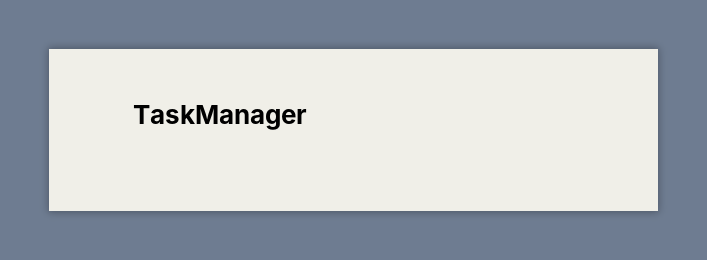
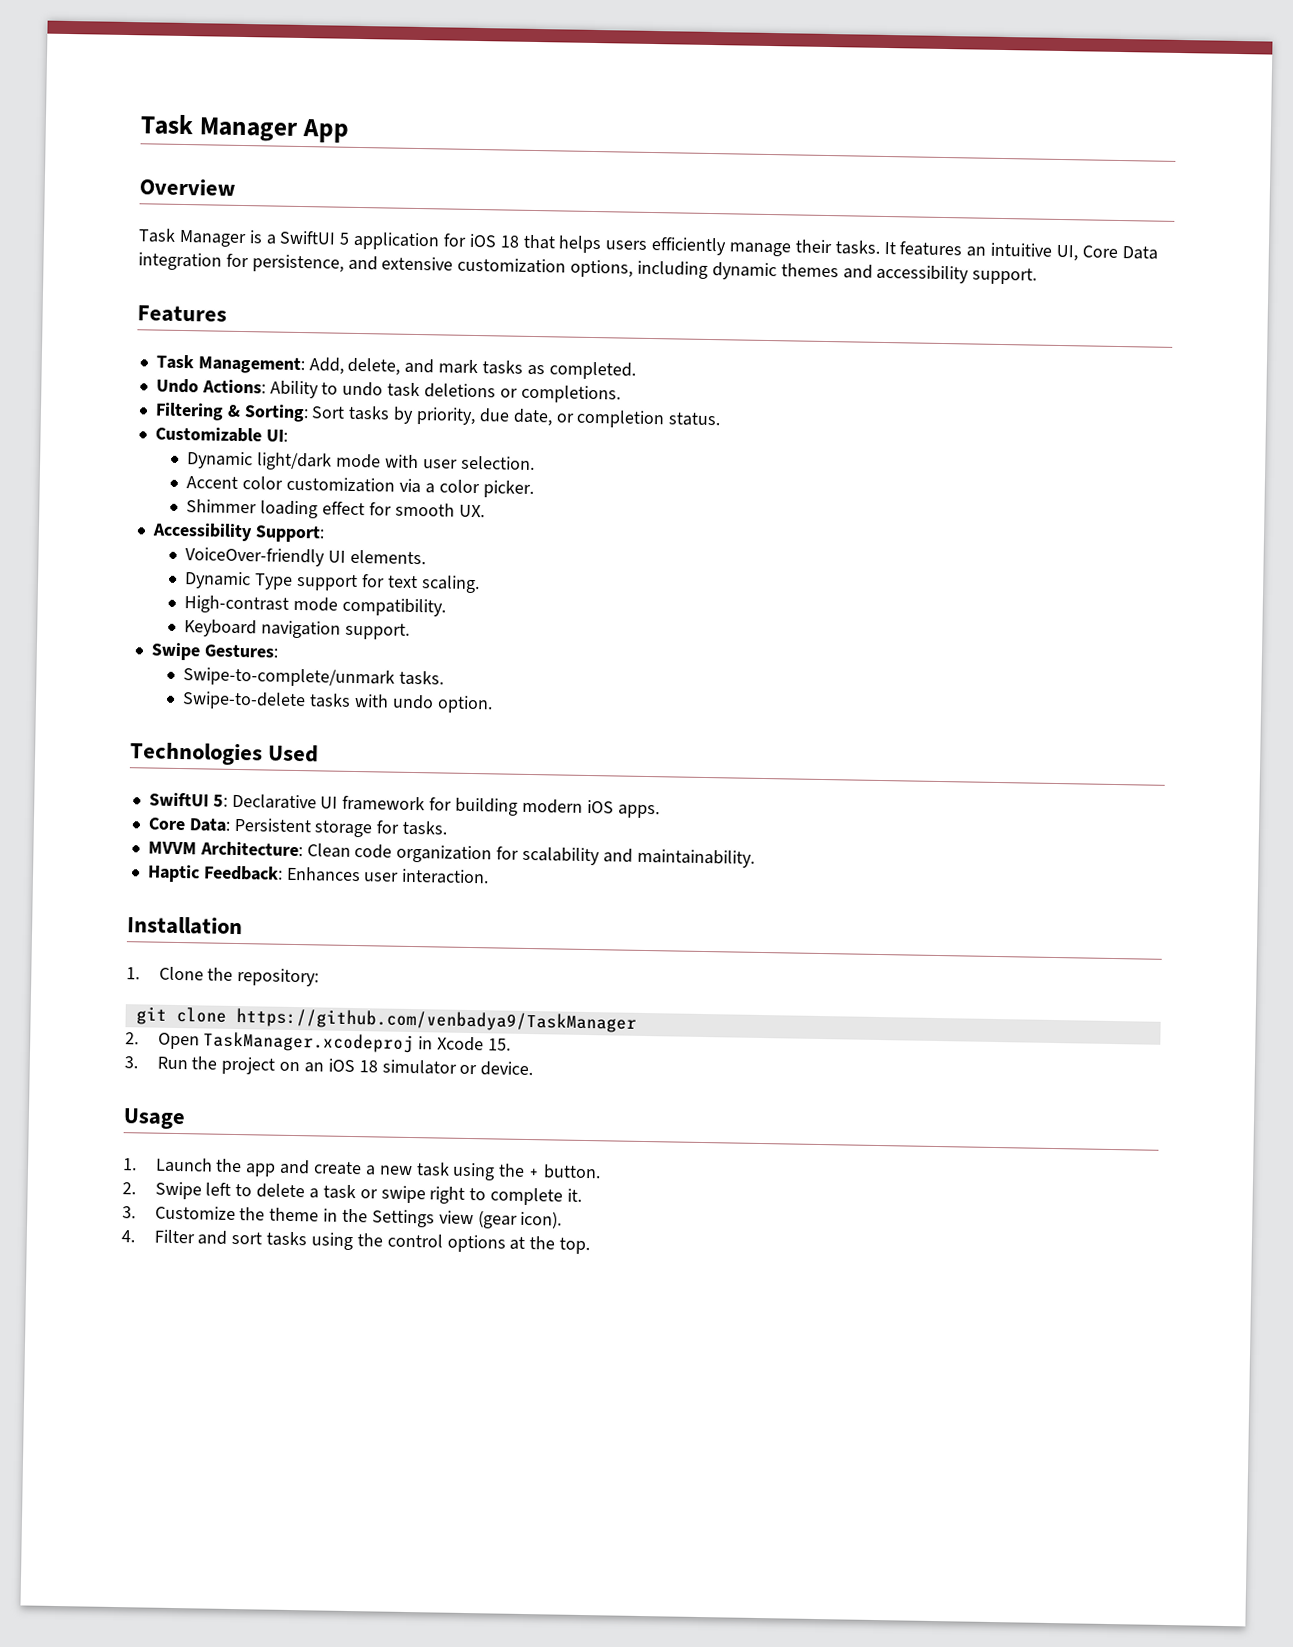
[133,105,307,130] TaskManager -> [140,114,349,143] [139,178,235,196] [138,228,1158,262] [138,252,1038,285] [137,305,227,323] [155,354,636,380] [155,378,621,404] [154,402,722,429] [154,426,288,443] [187,451,535,471] [186,476,534,499] [186,499,485,519] [151,522,325,543] [185,547,427,567] [184,571,480,594] [184,595,447,617] [184,619,411,640] [150,642,278,661] [183,667,445,688] [182,691,493,714] [129,742,320,766] [148,792,660,819] [147,817,449,838] [147,841,755,868] [146,864,490,885] [127,916,243,936] [126,966,320,987] [135,1006,637,1033] [125,1031,512,1054] [124,1056,534,1077] [123,1108,186,1130] [122,1157,602,1181] [122,1181,583,1206] [122,1205,563,1229] [121,1229,591,1255] Task Manager App // Overview // Task Manager is a SwiftUI 5 application for iOS 18 that helps users efficiently manage their tasks. It features an intuitive UI, Core Data integration for persistence, and extensive customization options, including dynamic themes and accessibility support. // Features // Task Management: Add, delete, and mark tasks as completed. // Undo Actions: Ability to undo task deletions or completions. // Filtering & Sorting: Sort tasks by priority, due date, or completion status. // Customizable UI: // Dynamic light/dark mode with user selection. // Accent color customization via a color picker. // Shimmer loading effect for smooth UX. // Accessibility Support: // VoiceOver-friendly UI elements. // Dynamic Type support for text scaling. // High-contrast mode compatibility. // Keyboard navigation support. // Swipe Gestures: // Swipe-to-complete/unmark tasks. // Swipe-to-delete tasks with undo option. // Technologies Used // SwiftUI 5: Declarative UI framework for building modern iOS apps. // Core Data: Persistent storage for tasks. // MVVM Architecture: Clean code organization for scalability and maintainability. // Haptic Feedback: Enhances user interaction. // Installation // 1. Clone the repository: // git clone https://github.com/venbadya9/TaskManager // 2. Open TaskManager.xcodeproj in Xcode 15. // 3. Run the project on an iOS 18 simulator or device. // Usage // 1. Launch the app and create a new task using the + button. // 2. Swipe left to delete a task or swipe right to complete it. // 3. Customize the theme in the Settings view (gear icon). // 4. Filter and sort tasks using the control options at the top.

